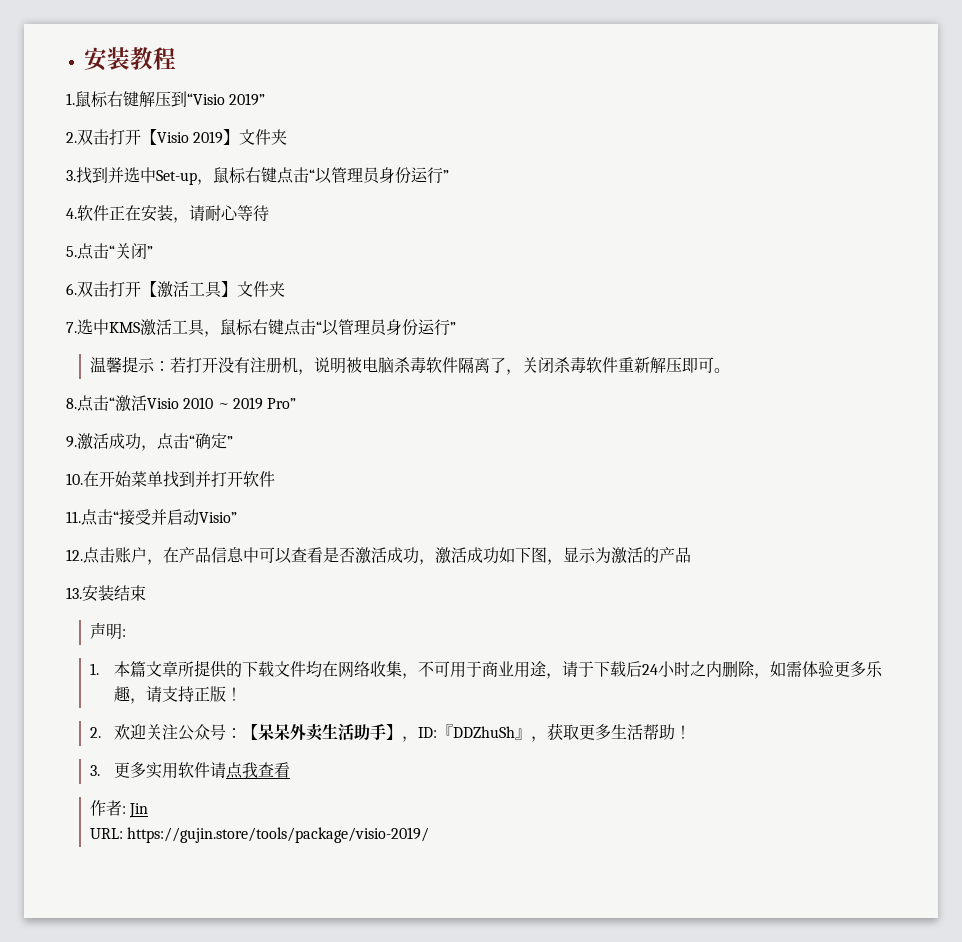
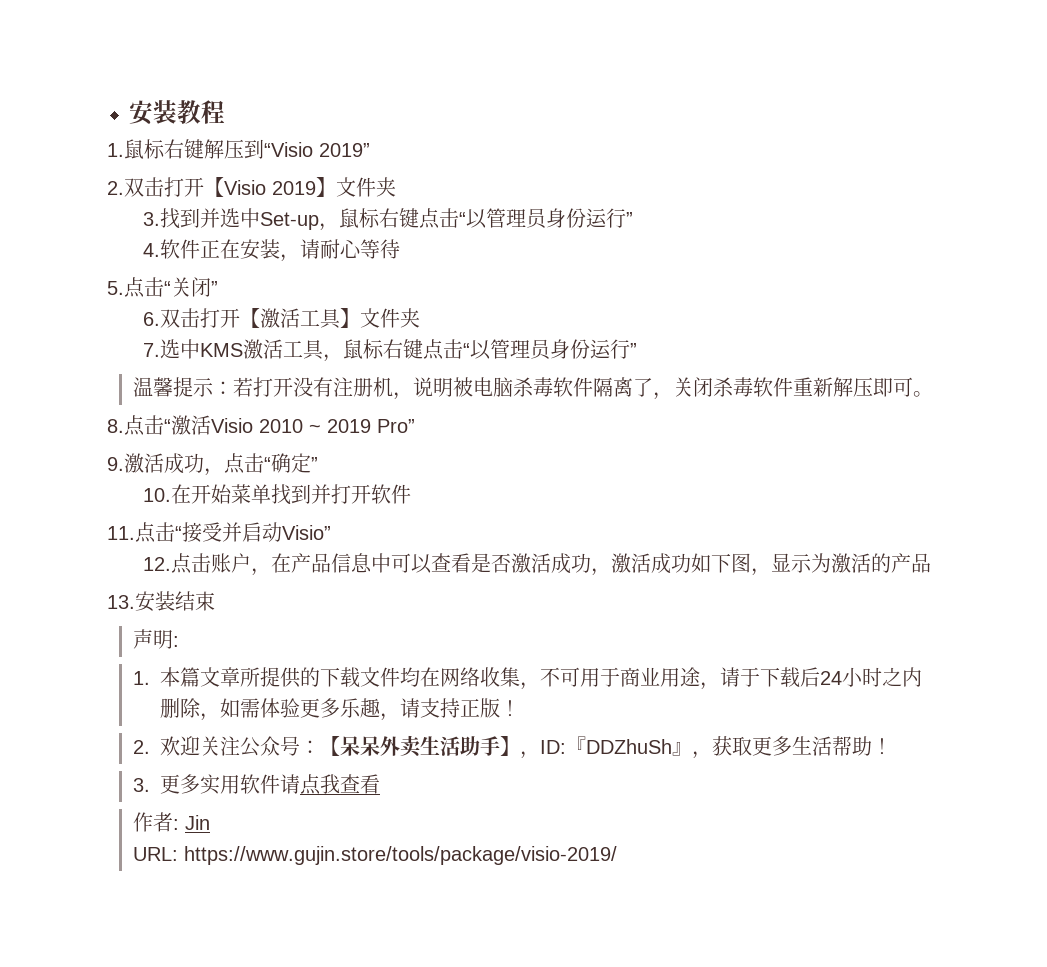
[127,827,430,843] https://gujin.store/tools/package/visio-2019/ -> [183,846,617,865] https://www.gujin.store/tools/package/visio-2019/

